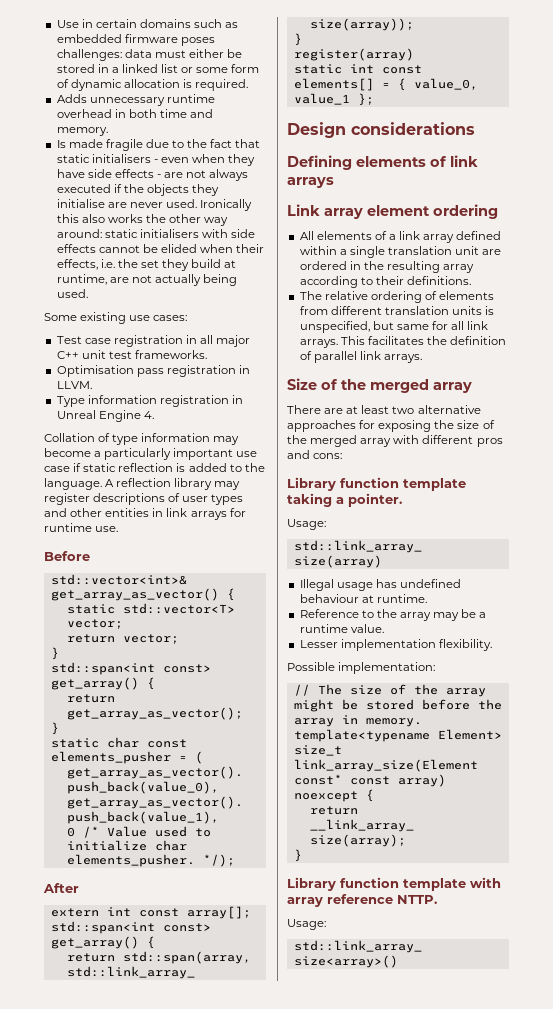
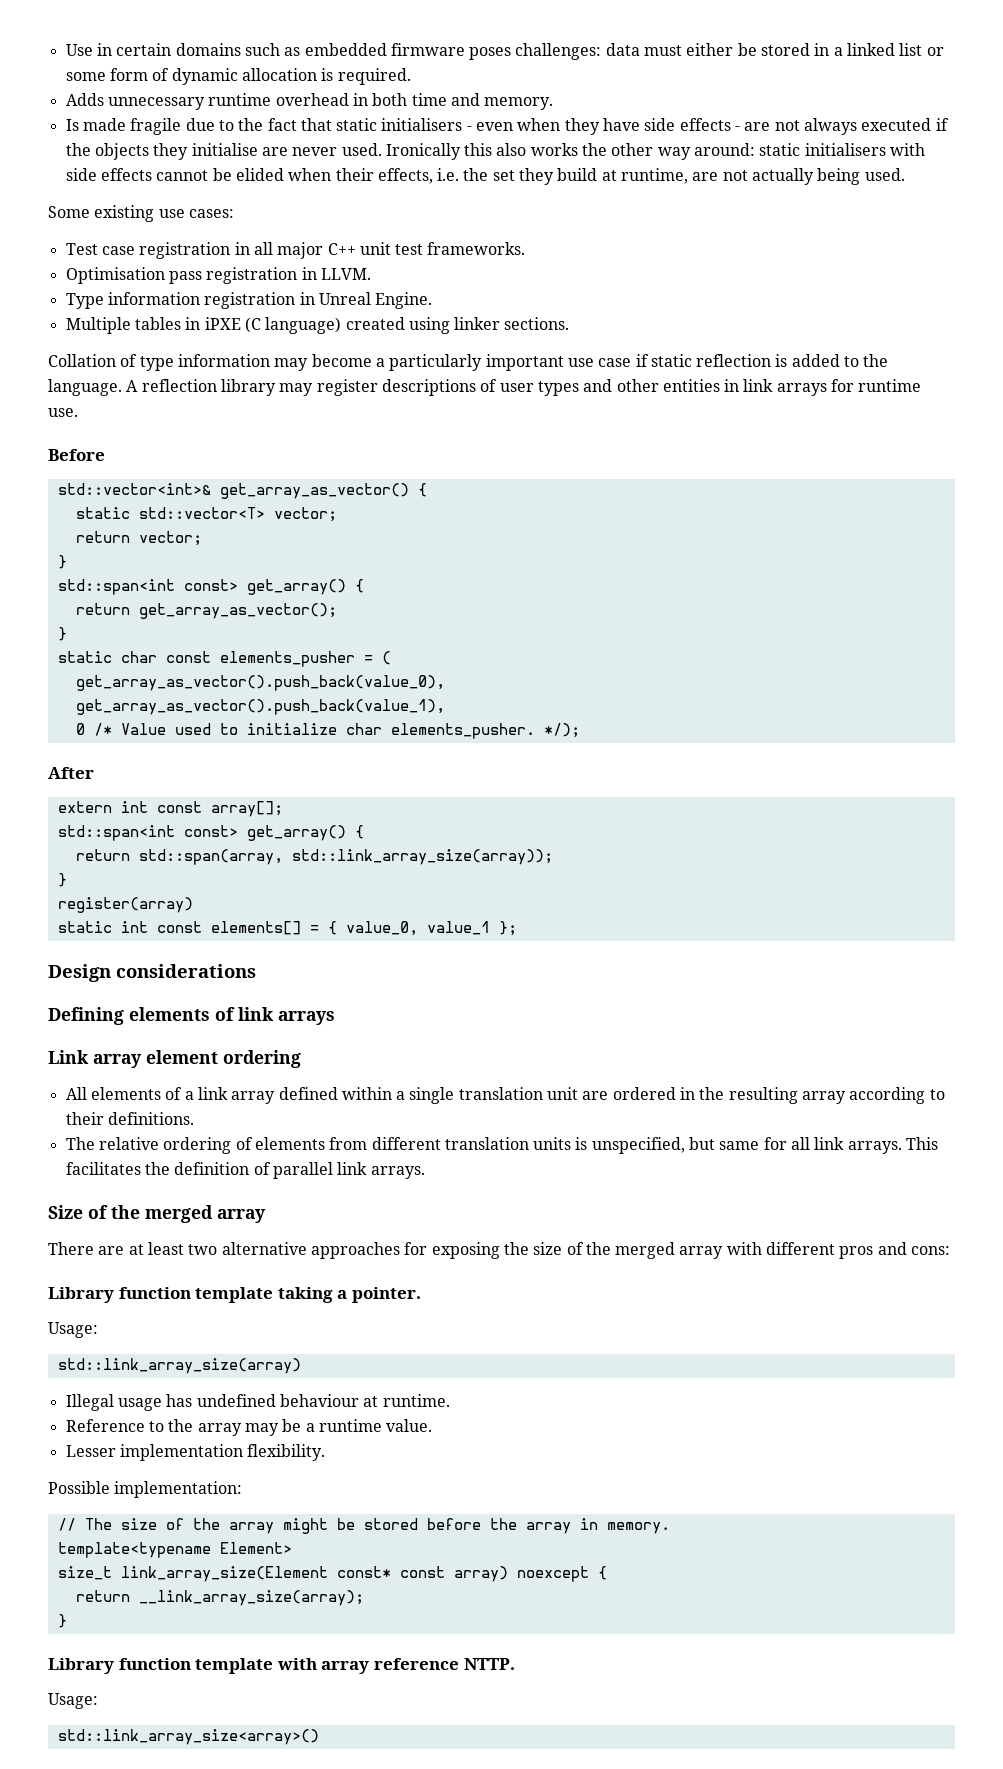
[98,410,154,422] Engine 4. -> [375,292,433,309] [65,317,570,334] Engine. // Multiple tables in iPXE (C language) created using linker sections.

